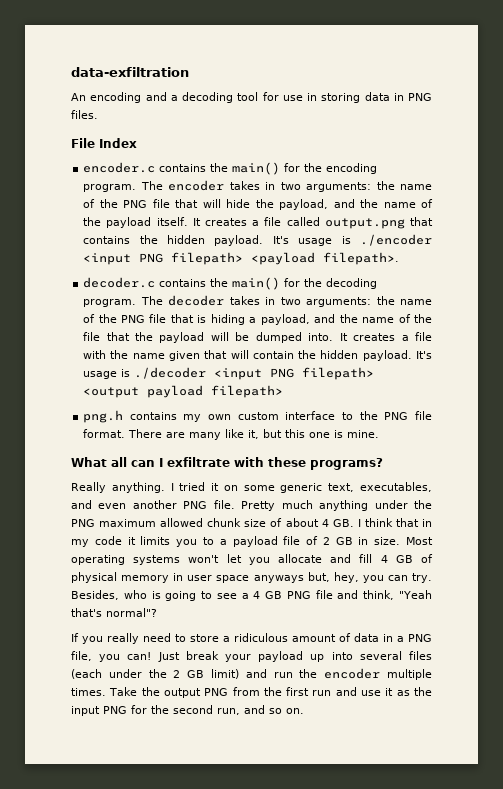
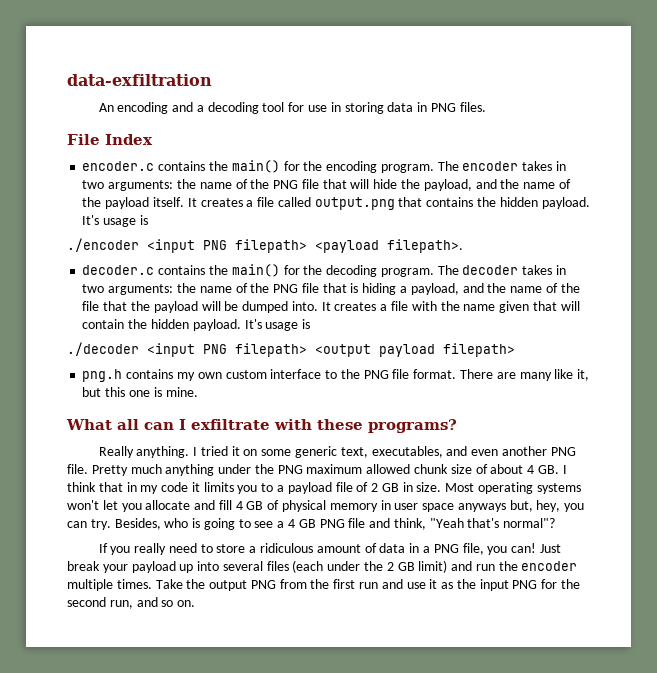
(351, 240) none -> (148, 220) //
(131, 373) none -> (311, 324) //

